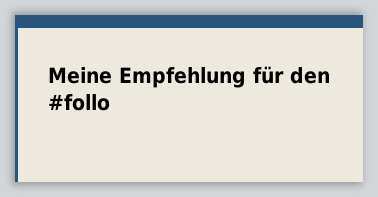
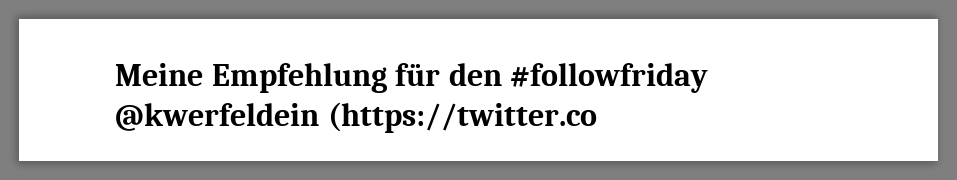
[48,94,110,111] #follo -> [510,63,709,93] [115,102,597,133] #followfriday @kwerfeldein (https://twitter.co

